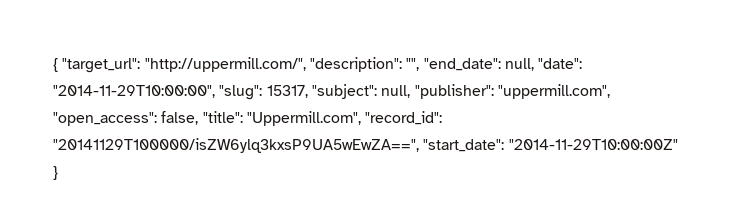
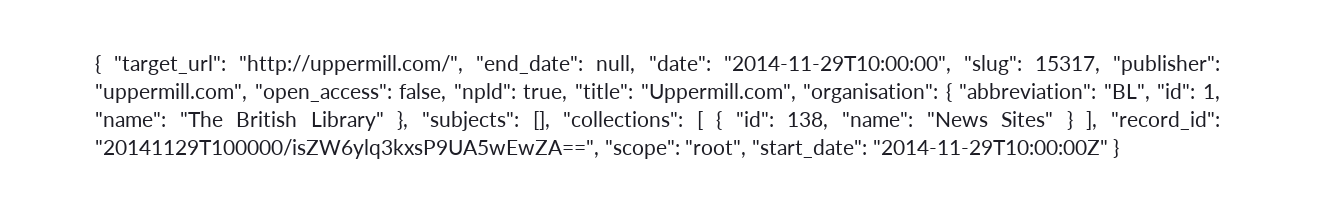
[309,57,420,72] "description": "", -> (464, 65) none
[311,84,411,99] "subject": null, -> (1100, 65) none
[202,111,443,126] [53,138,419,153] "title": "Uppermill.com", "record_id": "20141129T100000/isZW6ylq3kxsP9UA5wEwZA==", -> [453,83,1220,103] [95,111,1221,131] [95,139,747,159] "npld": true, "title": "Uppermill.com", "organisation": { "abbreviation": "BL", "id": 1, "name": "The British Library" }, "subjects": [], "collections": [ { "id": 138, "name": "News Sites" } ], "record_id": "20141129T100000/isZW6ylq3kxsP9UA5wEwZA==", "scope": "root",

